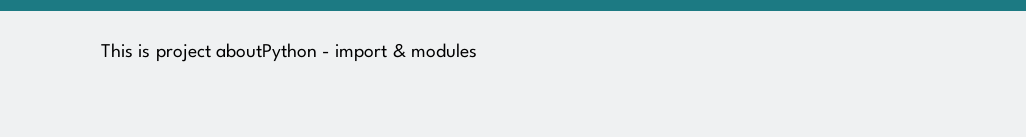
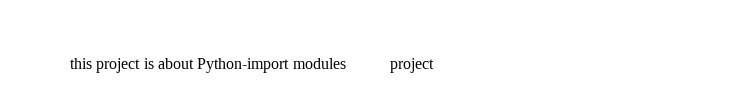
[101,43,477,62] This is project aboutPython - import & modules -> [70,58,434,73] this project is about Python-import modules project

